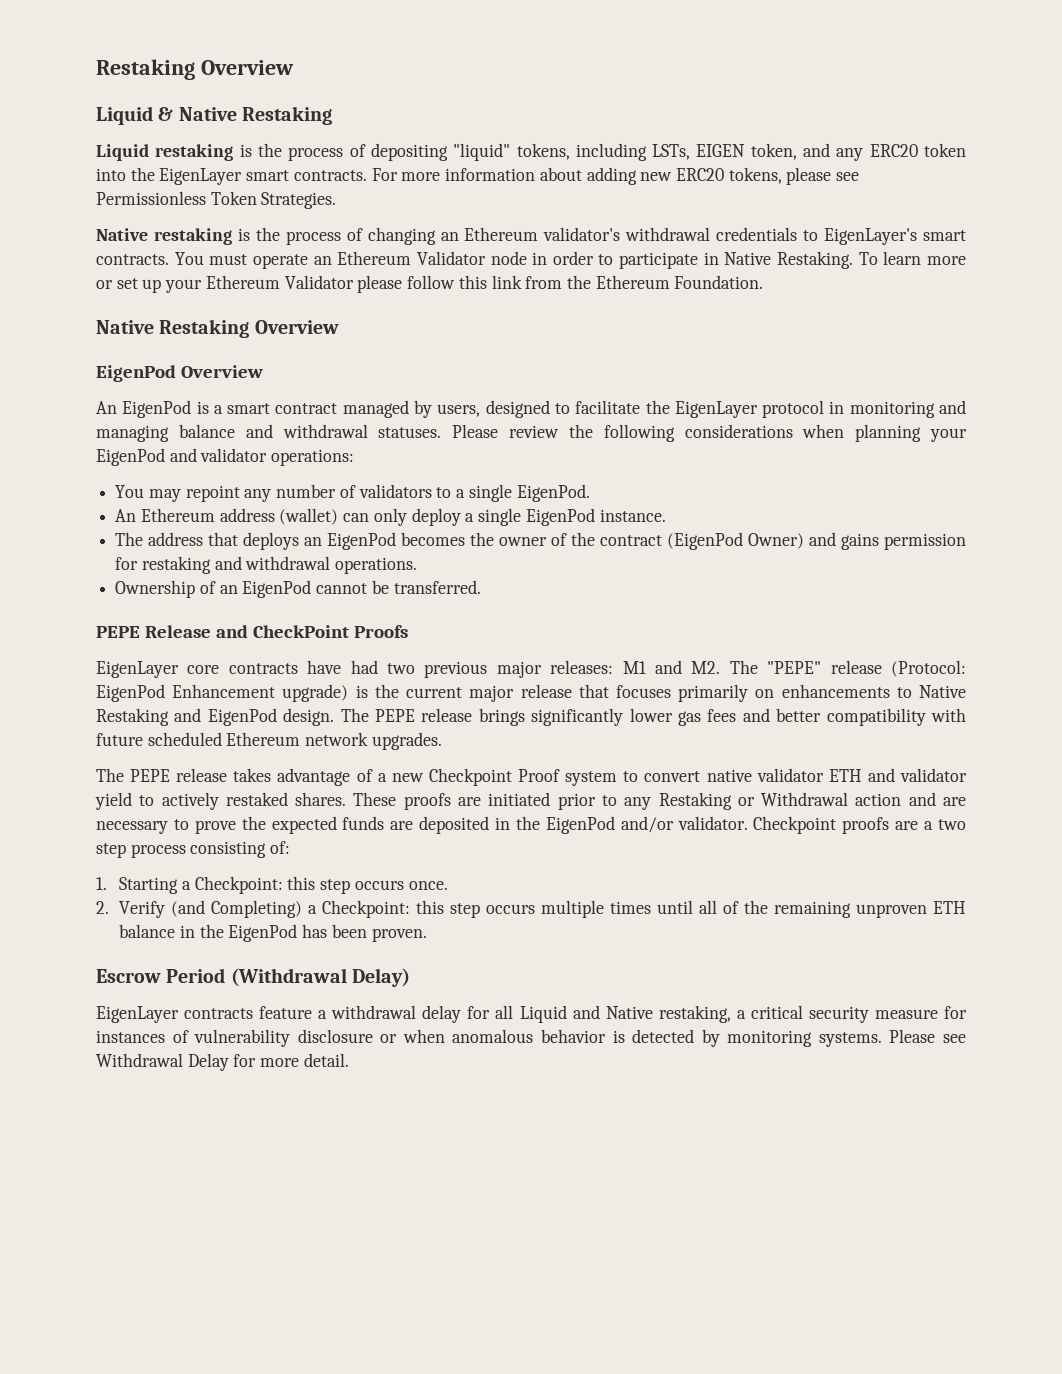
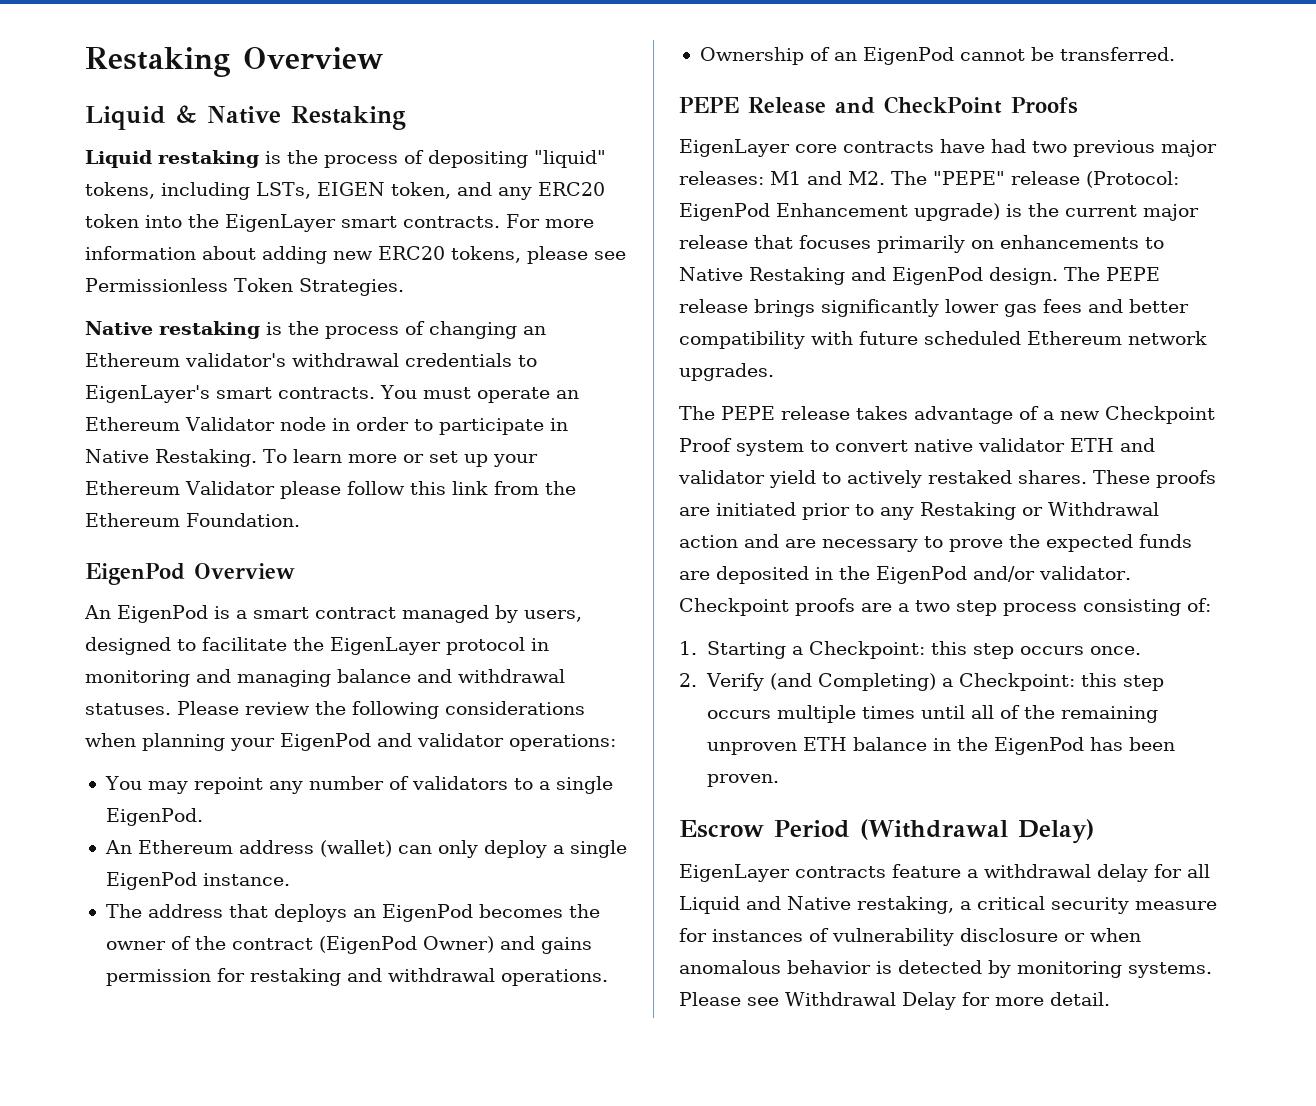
[96,319,339,338] // Native Restaking Overview -> (300, 520) none

